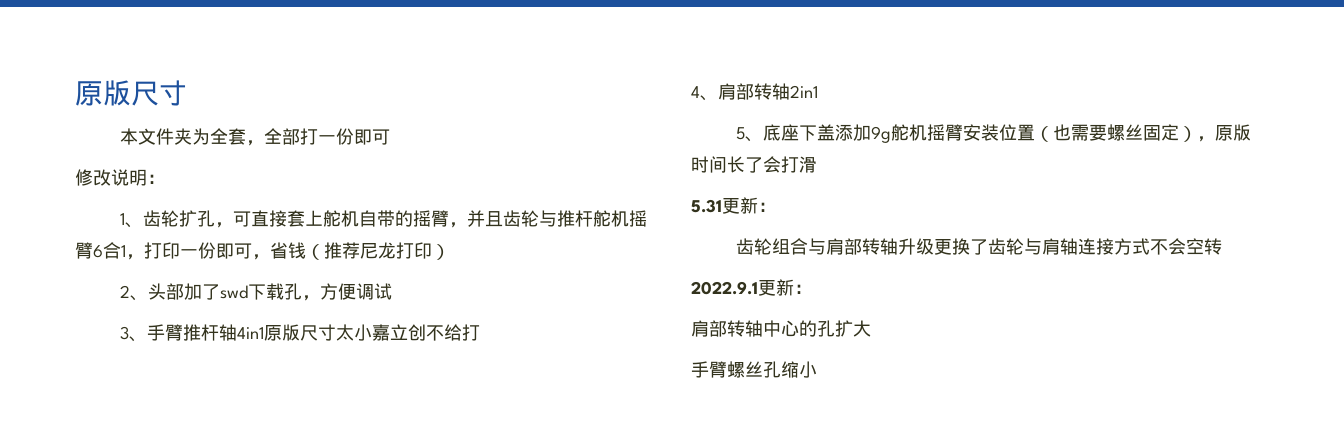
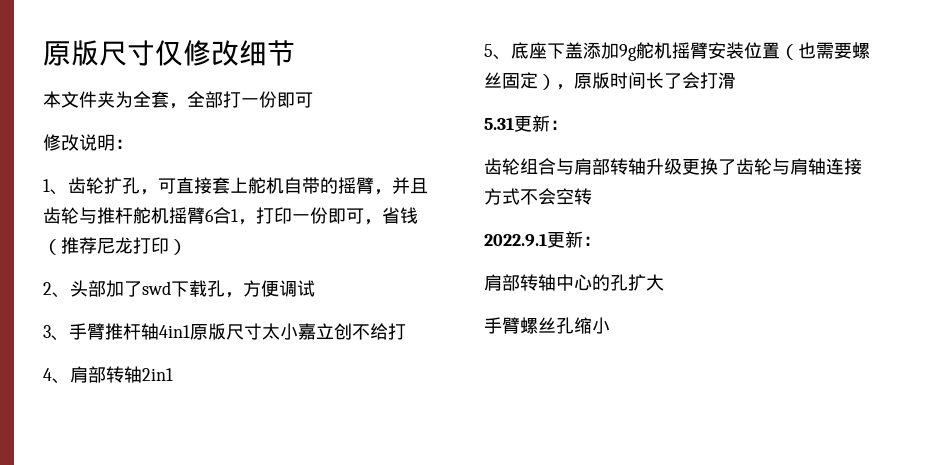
[75,80,187,106] 原版尺寸 -> [43,40,295,66] 原版尺寸仅修改细节

